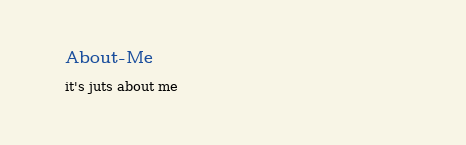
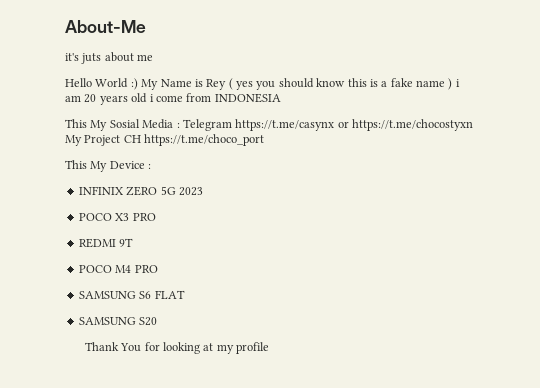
(178, 87) none -> [65,78,460,90] [65,93,281,105] [65,119,473,131] [65,134,265,146] [65,160,152,172] [78,186,203,196] [78,213,156,221] [78,238,134,248] [78,265,158,273] [78,290,185,299] [78,317,158,326] [84,342,270,354] // Hello World :) My Name is Rey ( yes you should know this is a fake name ) i am 20 years old i come from INDONESIA // This My Sosial Media : Telegram https://t.me/casynx or https://t.me/chocostyxn My Project CH https://t.me/choco_port // This My Device : // INFINIX ZERO 5G 2023 // POCO X3 PRO // REDMI 9T // POCO M4 PRO // SAMSUNG S6 FLAT // SAMSUNG S20 // Thank You for looking at my profile

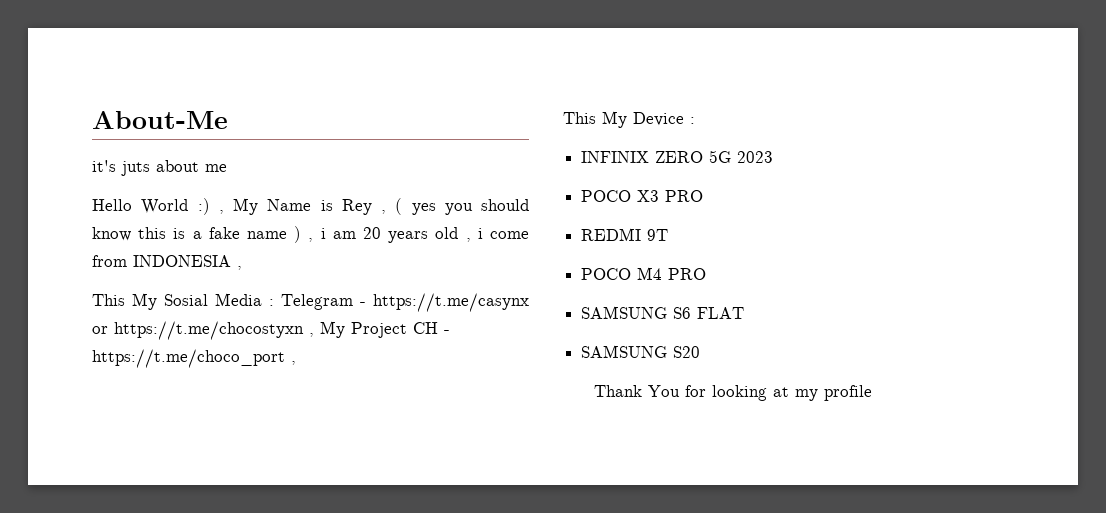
(138, 84) none -> [218,210,224,214] ,
(227, 84) none -> [381,210,386,214] ,
(453, 84) none -> [308,238,314,242] ,
(148, 98) none -> [465,238,471,242] ,
(281, 98) none -> [237,266,242,270] ,
(232, 125) none -> [360,302,366,306] -
(473, 125) none -> [309,333,314,337] ,
(141, 139) none -> [444,330,450,334] -
(265, 140) none -> [291,361,296,365] ,

